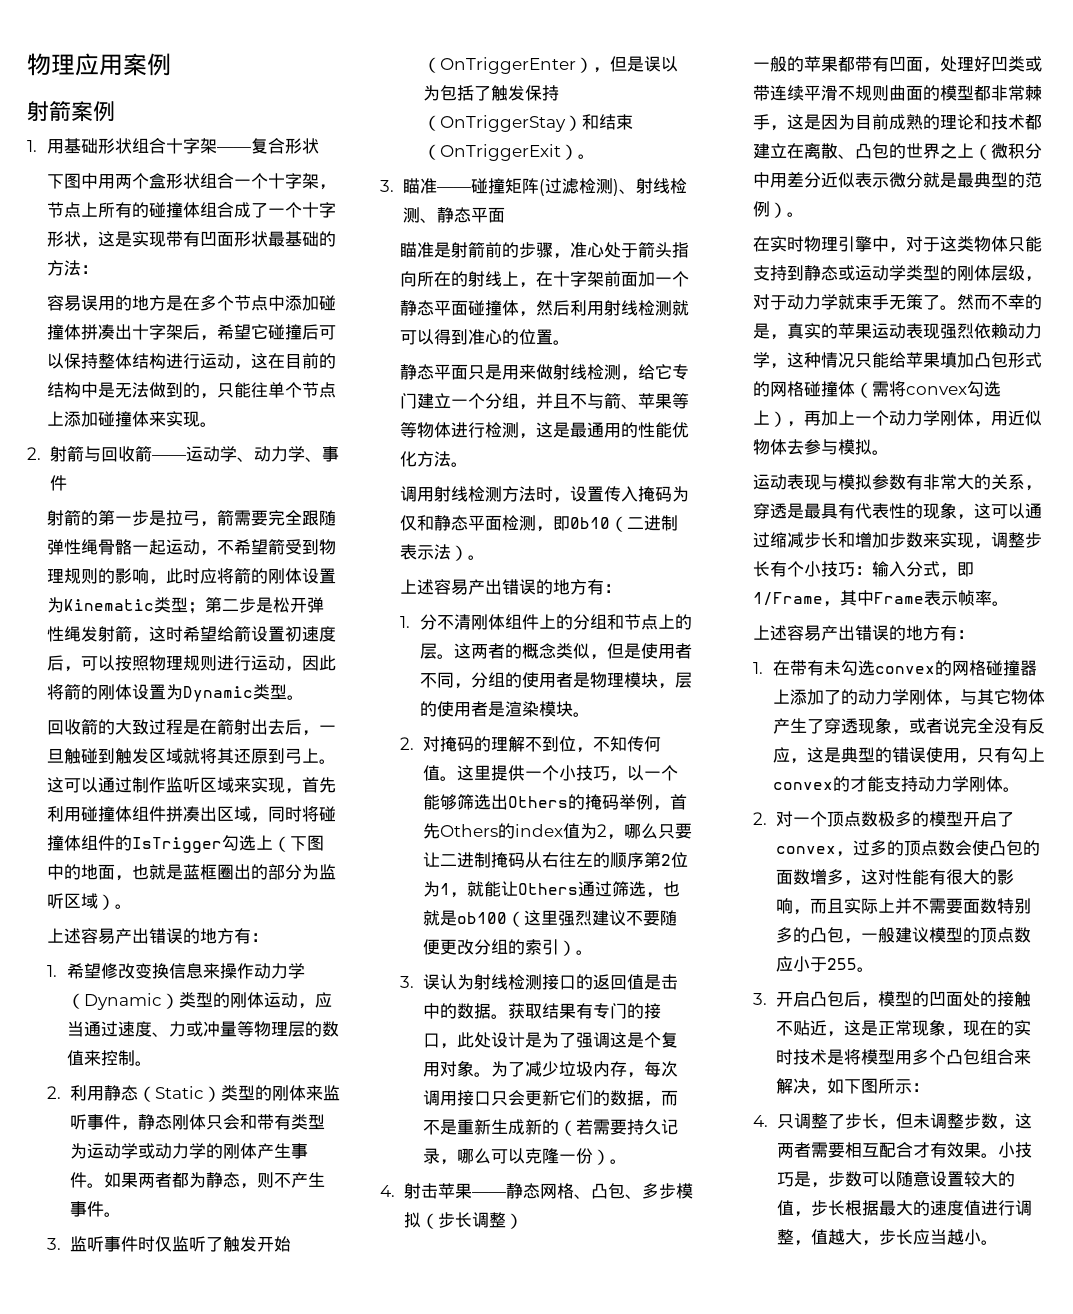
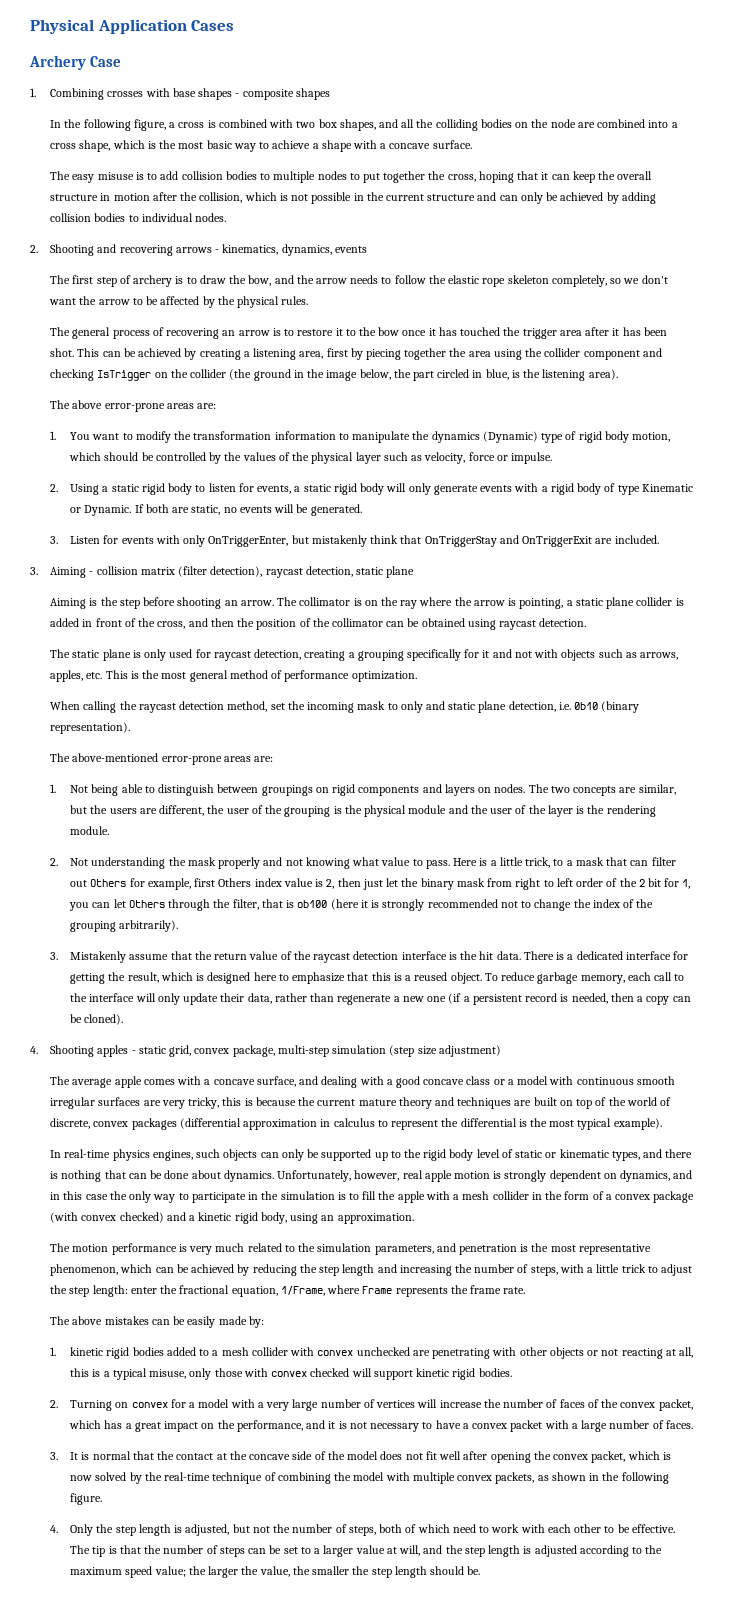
[27,53,171,76] [27,101,115,122] [27,138,320,154] [47,173,337,190] [47,202,337,218] [47,231,337,248] [47,260,99,276] [47,295,337,311] [47,324,337,341] [47,353,337,370] [47,382,337,399] [47,411,218,427] [27,446,339,462] [49,475,67,491] [47,510,337,527] [47,539,337,556] [47,568,337,585] [47,597,325,614] [47,626,337,643] [47,655,337,672] [47,684,305,702] [47,719,337,736] [47,748,337,764] [47,777,337,794] [47,806,337,823] [47,835,325,853] [47,864,337,881] [47,893,133,910] [47,928,269,944] [47,963,306,979] [67,992,333,1010] [67,1021,340,1037] [67,1050,153,1066] [47,1085,340,1102] [69,1114,325,1131] [69,1143,308,1159] [69,1172,325,1189] [69,1201,121,1217] [47,1236,291,1252] [422,56,678,74] [422,85,559,101] [422,114,633,132] [422,144,595,161] [380,178,687,196] [402,207,505,223] [400,242,690,259] [400,271,690,288] [400,300,690,317] [400,329,571,345] [400,364,690,381] [400,393,690,410] [400,422,690,439] [400,451,469,467] [400,486,690,503] [400,515,679,532] [400,544,486,561] [400,579,622,595] [400,614,693,630] [420,643,693,660] [420,672,693,689] [420,701,591,717] [400,736,661,753] [422,765,678,782] [422,794,687,811] [422,823,692,840] [422,852,688,868] [422,881,680,898] [422,910,677,927] [422,939,593,956] [400,974,678,990] [422,1003,661,1019] [422,1032,678,1049] [422,1060,678,1078] [422,1090,678,1107] [422,1119,678,1136] [422,1148,627,1165] [380,1183,693,1199] [403,1212,523,1229] [753,56,1043,73] [753,85,1043,101] [753,114,1043,131] [753,143,1043,160] [753,172,1043,188] [753,201,805,218] [753,236,1043,253] [753,265,1043,282] [753,294,1043,310] [753,323,1043,340] [753,352,1043,369] [753,381,1002,398] [753,410,1043,427] [753,439,890,455] [753,474,1043,491] [753,502,1043,520] [753,532,1043,549] [753,561,975,578] [753,590,1010,607] [753,625,975,641] [753,660,1038,676] [773,689,1046,706] [773,717,1046,735] [773,747,1046,764] [773,776,1021,792] [753,811,1014,827] [775,840,1040,857] [775,869,1014,886] [775,898,1031,915] [775,927,1031,944] [775,956,874,972] [753,991,1031,1008] [775,1019,1031,1037] [775,1049,1031,1065] [775,1078,929,1095] [753,1113,1032,1130] [776,1142,1032,1158] [776,1171,1015,1188] [776,1200,1032,1217] [776,1229,998,1246] 物理应用案例 // 射箭案例 // 1.用基础形状组合十字架——复合形状 // 下图中用两个盒形状组合一个十字架，节点上所有的碰撞体组合成了一个十字形状，这是实现带有凹面形状最基础的方法： // 容易误用的地方是在多个节点中添加碰撞体拼凑出十字架后，希望它碰撞后可以保持整体结构进行运动，这在目前的结构中是无法做到的，只能往单个节点上添加碰撞体来实现。 // 2.射箭与回收箭——运动学、动力学、事件 // 射箭的第一步是拉弓，箭需要完全跟随弹性绳骨骼一起运动，不希望箭受到物理规则的影响，此时应将箭的刚体设置为Kinematic类型；第二步是松开弹性绳发射箭，这时希望给箭设置初速度后，可以按照物理规则进行运动，因此将箭的刚体设置为Dynamic类型。 // 回收箭的大致过程是在箭射出去后，一旦触碰到触发区域就将其还原到弓上。这可以通过制作监听区域来实现，首先利用碰撞体组件拼凑出区域，同时将碰撞体组件的IsTrigger勾选上（下图中的地面，也就是蓝框圈出的部分为监听区域）。 // 上述容易产出错误的地方有： // 1.希望修改变换信息来操作动力学（Dynamic）类型的刚体运动，应当通过速度、力或冲量等物理层的数值来控制。 // 2.利用静态（Static）类型的刚体来监听事件，静态刚体只会和带有类型为运动学或动力学的刚体产生事件。如果两者都为静态，则不产生事件。 // 3.监听事件时仅监听了触发开始（OnTriggerEnter），但是误以为包括了触发保持（OnTriggerStay）和结束（OnTriggerExit）。 // 3.瞄准——碰撞矩阵(过滤检测)、射线检测、静态平面 // 瞄准是射箭前的步骤，准心处于箭头指向所在的射线上，在十字架前面加一个静态平面碰撞体，然后利用射线检测就可以得到准心的位置。 // 静态平面只是用来做射线检测，给它专门建立一个分组，并且不与箭、苹果等等物体进行检测，这是最通用的性能优化方法。 // 调用射线检测方法时，设置传入掩码为仅和静态平面检测，即0b10（二进制表示法）。 // 上述容易产出错误的地方有： // 1.分不清刚体组件上的分组和节点上的层。这两者的概念类似，但是使用者不同，分组的使用者是物理模块，层的使用者是渲染模块。 // 2.对掩码的理解不到位，不知传何值。这里提供一个小技巧，以一个能够筛选出Others的掩码举例，首先Others的index值为2，哪么只要让二进制掩码从右往左的顺序第2位为1，就能让Others通过筛选，也就是ob100（这里强烈建议不要随便更改分组的索引）。 // 3.误认为射线检测接口的返回值是击中的数据。获取结果有专门的接口，此处设计是为了强调这是个复用对象。为了减少垃圾内存，每次调用接口只会更新它们的数据，而不是重新生成新的（若需要持久记录，哪么可以克隆一份）。 // 4.射击苹果——静态网格、凸包、多步模拟（步长调整） // 一般的苹果都带有凹面，处理好凹类或带连续平滑不规则曲面的模型都非常棘手，这是因为目前成熟的理论和技术都建立在离散、凸包的世界之上（微积分中用差分近似表示微分就是最典型的范例）。 // 在实时物理引擎中，对于这类物体只能支持到静态或运动学类型的刚体层级，对于动力学就束手无策了。然而不幸的是，真实的苹果运动表现强烈依赖动力学，这种情况只能给苹果填加凸包形式的网格碰撞体（需将convex勾选上），再加上一个动力学刚体，用近似物体去参与模拟。 // 运动表现与模拟参数有非常大的关系，穿透是最具有代表性的现象，这可以通过缩减步长和增加步数来实现，调整步长有个小技巧：输入分式，即1/Frame，其中Frame表示帧率。 // 上述容易产出错误的地方有： // 1.在带有未勾选convex的网格碰撞器上添加了的动力学刚体，与其它物体产生了穿透现象，或者说完全没有反应，这是典型的错误使用，只有勾上convex的才能支持动力学刚体。 // 2.对一个顶点数极多的模型开启了convex，过多的顶点数会使凸包的面数增多，这对性能有很大的影响，而且实际上并不需要面数特别多的凸包，一般建议模型的顶点数应小于255。 // 3.开启凸包后，模型的凹面处的接触不贴近，这是正常现象，现在的实时技术是将模型用多个凸包组合来解决，如下图所示： // 4.只调整了步长，但未调整步数，这两者需要相互配合才有效果。小技巧是，步数可以随意设置较大的值，步长根据最大的速度值进行调整，值越大，步长应当越小。 -> [30,19,235,34] [29,55,122,70] [30,88,330,100] [50,119,678,131] [50,140,472,152] [50,171,653,183] [50,192,656,204] [50,213,227,222] [30,244,367,256] [50,275,668,287] [49,296,309,308] [50,327,667,339] [50,348,662,360] [50,369,618,381] [50,400,217,412] [50,431,671,443] [69,452,553,464] [50,483,693,495] [70,504,362,516] [50,535,659,547] [30,566,415,578] [50,597,684,609] [50,618,587,630] [50,649,679,661] [50,670,417,682] [50,701,640,713] [50,722,131,734] [50,753,274,765] [50,784,676,796] [70,805,656,817] [70,826,110,835] [50,857,676,869] [70,878,691,890] [69,899,654,911] [70,920,179,932] [50,951,689,963] [70,972,685,984] [70,993,691,1005] [70,1014,124,1025] [30,1045,501,1057] [50,1076,675,1088] [50,1097,672,1109] [50,1118,662,1130] [50,1149,693,1161] [50,1170,693,1182] [50,1191,695,1203] [50,1212,414,1224] [50,1243,651,1255] [50,1264,693,1276] [50,1285,526,1297] [50,1316,264,1328] [50,1347,694,1359] [70,1368,512,1380] [50,1399,693,1411] [69,1420,693,1432] [50,1451,671,1463] [70,1472,669,1484] [70,1493,103,1505] [50,1524,675,1536] [70,1545,663,1557] [70,1566,481,1578] Physical Application Cases // Archery Case // 1. Combining crosses with base shapes - composite shapes // In the following figure, a cross is combined with two box shapes, and all the colliding bodies on the node are combined into a cross shape, which is the most basic way to achieve a shape with a concave surface. // The easy misuse is to add collision bodies to multiple nodes to put together the cross, hoping that it can keep the overall structure in motion after the collision, which is not possible in the current structure and can only be achieved by adding collision bodies to individual nodes. // 2. Shooting and recovering arrows - kinematics, dynamics, events // The first step of archery is to draw the bow, and the arrow needs to follow the elastic rope skeleton completely, so we don't want the arrow to be affected by the physical rules. // The general process of recovering an arrow is to restore it to the bow once it has touched the trigger area after it has been shot. This can be achieved by creating a listening area, first by piecing together the area using the collider component and checking IsTrigger on the collider (the ground in the image below, the part circled in blue, is the listening area). // The above error-prone areas are: // 1. You want to modify the transformation information to manipulate the dynamics (Dynamic) type of rigid body motion, which should be controlled by the values of the physical layer such as velocity, force or impulse. // 2. Using a static rigid body to listen for events, a static rigid body will only generate events with a rigid body of type Kinematic or Dynamic. If both are static, no events will be generated. // 3. Listen for events with only OnTriggerEnter, but mistakenly think that OnTriggerStay and OnTriggerExit are included. // 3. Aiming - collision matrix (filter detection), raycast detection, static plane // Aiming is the step before shooting an arrow. The collimator is on the ray where the arrow is pointing, a static plane collider is added in front of the cross, and then the position of the collimator can be obtained using raycast detection. // The static plane is only used for raycast detection, creating a grouping specifically for it and not with objects such as arrows, apples, etc. This is the most general method of performance optimization. // When calling the raycast detection method, set the incoming mask to only and static plane detection, i.e. 0b10 (binary representation). // The above-mentioned error-prone areas are: // 1. Not being able to distinguish between groupings on rigid components and layers on nodes. The two concepts are similar, but the users are different, the user of the grouping is the physical module and the user of the layer is the rendering module. // 2. Not understanding the mask properly and not knowing what value to pass. Here is a little trick, to a mask that can filter out Others for example, first Others index value is 2, then just let the binary mask from right to left order of the 2 bit for 1, you can let Others through the filter, that is ob100 (here it is strongly recommended not to change the index of the grouping arbitrarily). // 3. Mistakenly assume that the return value of the raycast detection interface is the hit data. There is a dedicated interface for getting the result, which is designed here to emphasize that this is a reused object. To reduce garbage memory, each call to the interface will only update their data, rather than regenerate a new one (if a persistent record is needed, then a copy can be cloned). // 4. Shooting apples - static grid, convex package, multi-step simulation (step size adjustment) // The average apple comes with a concave surface, and dealing with a good concave class or a model with continuous smooth irregular surfaces are very tricky, this is because the current mature theory and techniques are built on top of the world of discrete, convex packages (differential approximation in calculus to represent the differential is the most typical example). // In real-time physics engines, such objects can only be supported up to the rigid body level of static or kinematic types, and there is nothing that can be done about dynamics. Unfortunately, however, real apple motion is strongly dependent on dynamics, and in this case the only way to participate in the simulation is to fill the apple with a mesh collider in the form of a convex package (with convex checked) and a kinetic rigid body, using an approximation. // The motion performance is very much related to the simulation parameters, and penetration is the most representative phenomenon, which can be achieved by reducing the step length and increasing the number of steps, with a little trick to adjust the step length: enter the fractional equation, 1/Frame, where Frame represents the frame rate. // The above mistakes can be easily made by: // 1. kinetic rigid bodies added to a mesh collider with convex unchecked are penetrating with other objects or not reacting at all, this is a typical misuse, only those with convex checked will support kinetic rigid bodies. // 2. Turning on convex for a model with a very large number of vertices will increase the number of faces of the convex packet, which has a great impact on the performance, and it is not necessary to have a convex packet with a large number of faces. // 3. It is normal that the contact at the concave side of the model does not fit well after opening the convex packet, which is now solved by the real-time technique of combining the model with multiple convex packets, as shown in the following figure. // 4. Only the step length is adjusted, but not the number of steps, both of which need to work with each other to be effective. The tip is that the number of steps can be set to a larger value at will, and the step length is adjusted according to the maximum speed value; the larger the value, the smaller the step length should be.

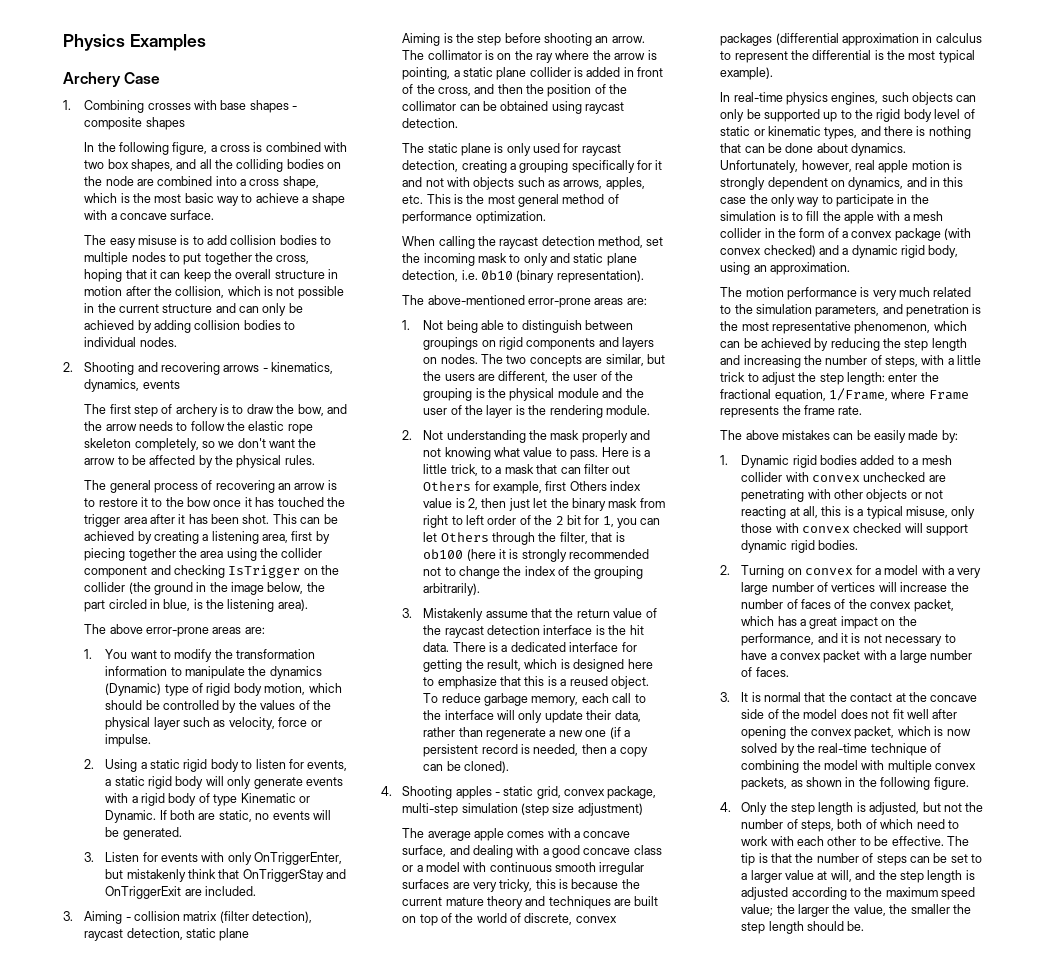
[30,19,235,34] Physical Application Cases -> [63,34,206,51] Physics Examples
[198,1212,232,1221] kinetic -> [851,245,898,258] dynamic
[70,1347,104,1356] kinetic -> [741,455,790,468] Dynamic
[416,1368,450,1377] kinetic -> [741,540,788,553] dynamic

